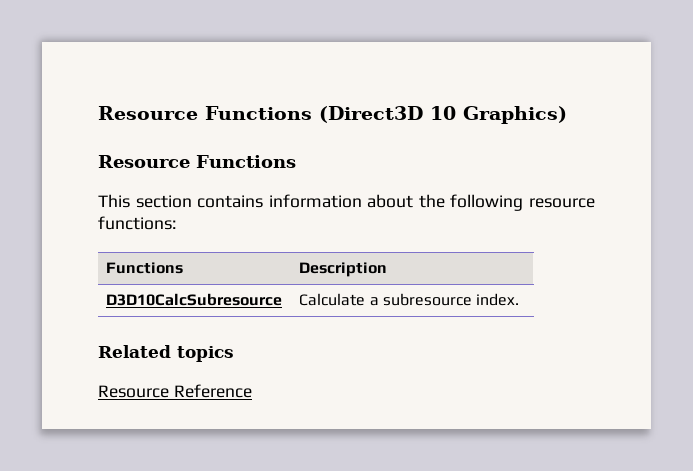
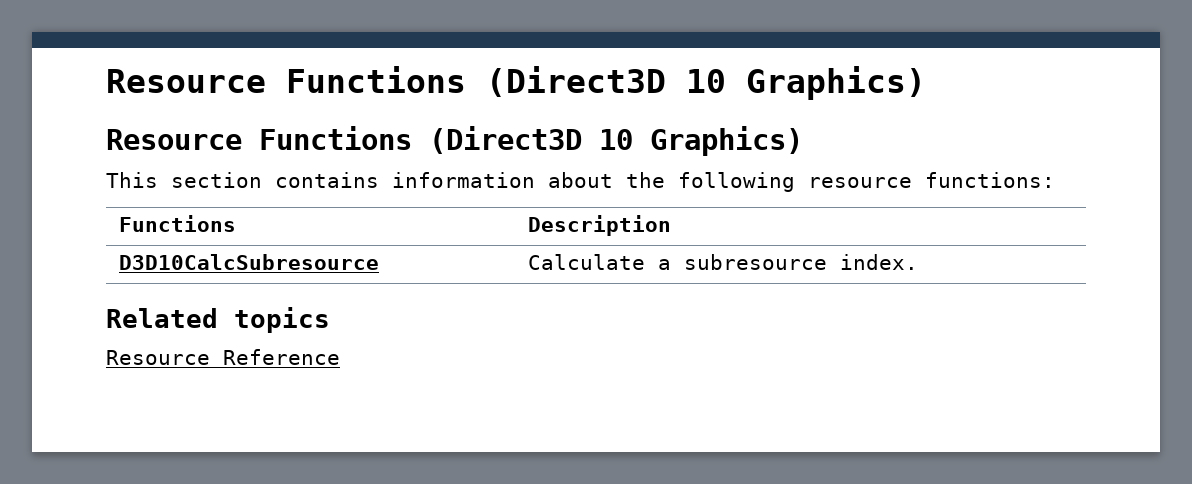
(296, 161) none -> [429,126,803,156] (Direct3D 10 Graphics)

